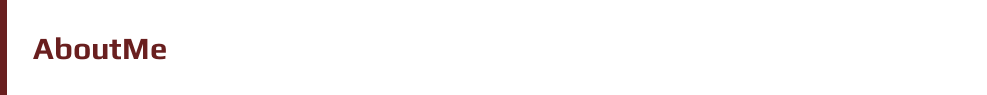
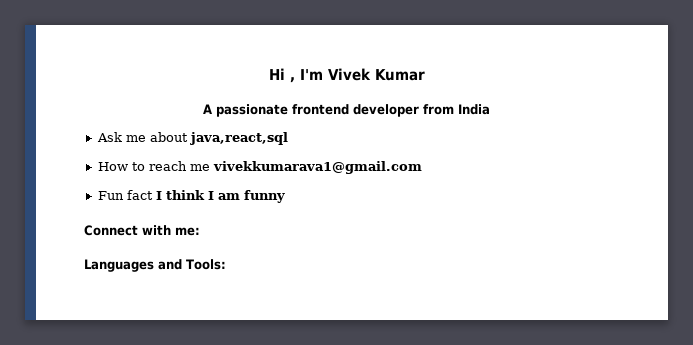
[33,37,167,60] AboutMe -> [268,68,425,83] [203,104,490,117] [96,132,288,145] [97,161,422,174] [97,190,285,203] [84,225,200,236] [84,259,226,272] Hi , I'm Vivek Kumar // A passionate frontend developer from India // Ask me about java,react,sql // How to reach me vivekkumarava1@gmail.com // Fun fact I think I am funny // Connect with me: // Languages and Tools:

